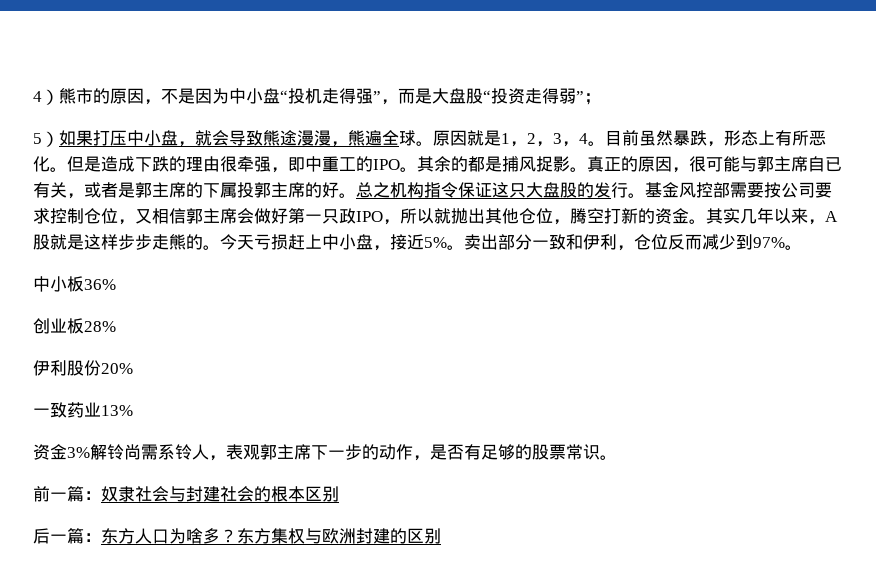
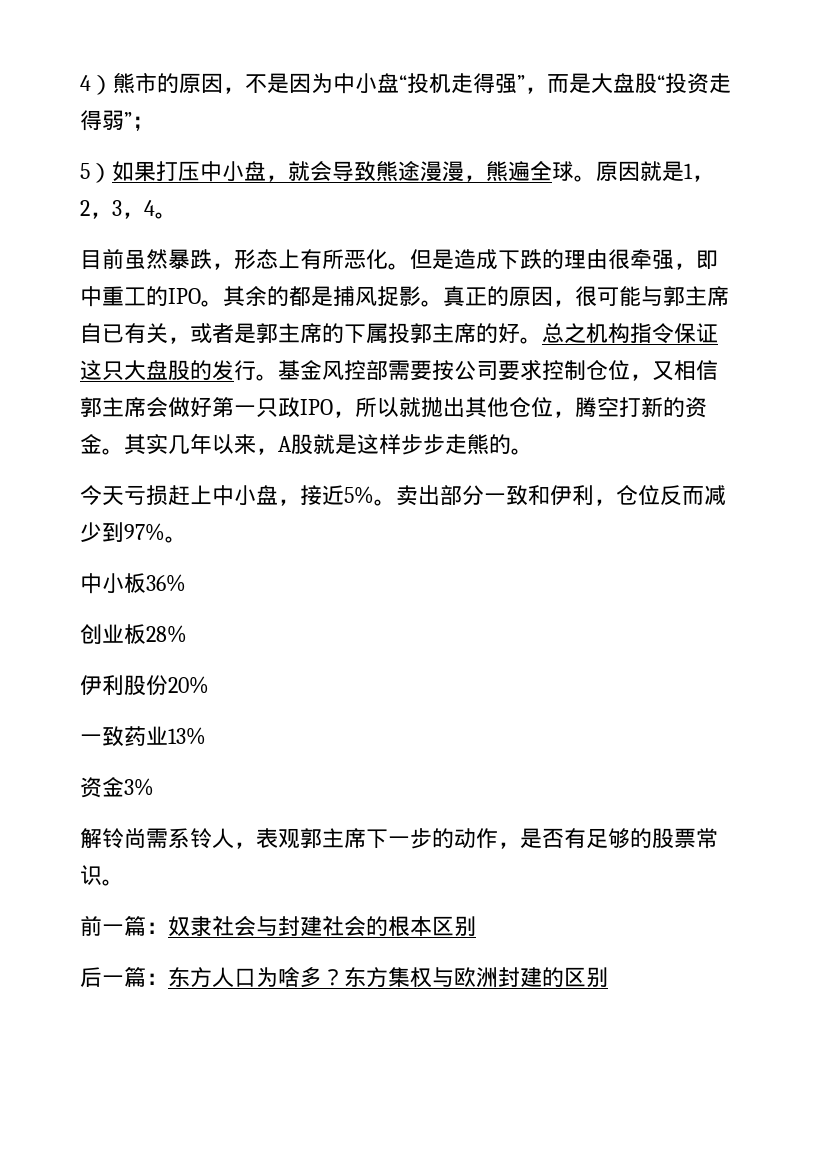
(605, 143) none -> (177, 215) //
(220, 247) none -> (533, 451) //
(90, 452) none -> (154, 787) //

